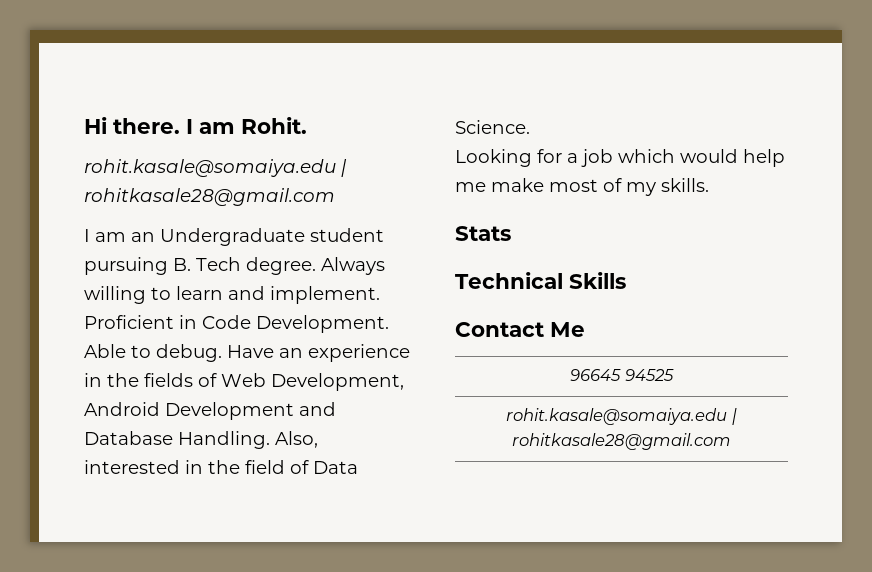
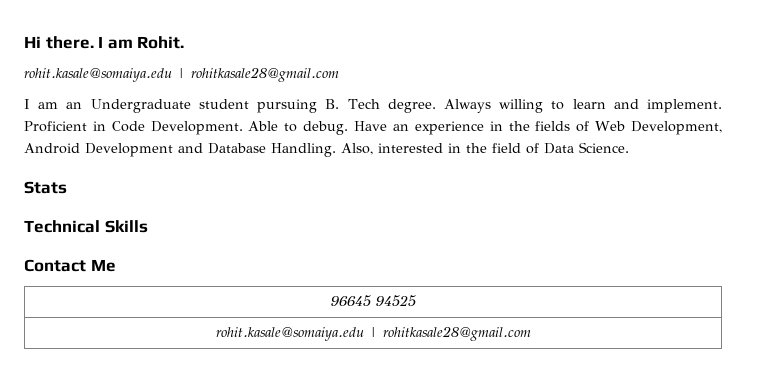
[455,149,785,167] [455,178,709,196] // Looking for a job which would help me make most of my skills. -> (629, 147) none

